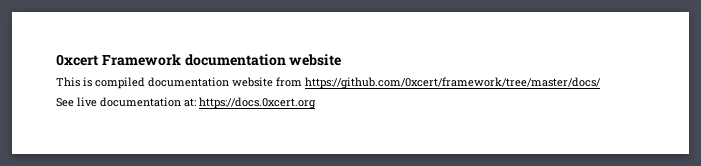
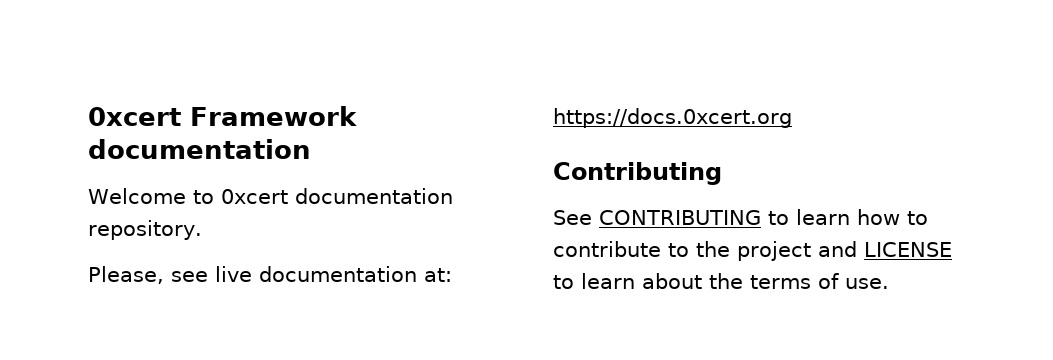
[289,54,342,66] [56,77,601,89] [56,97,316,109] website // This is compiled documentation website from https://github.com/0xcert/framework/tree/master/docs/ // See live documentation at: https://docs.0xcert.org -> [88,188,453,204] [88,220,202,240] [88,266,452,284] [553,108,792,128] [553,162,722,185] [553,209,928,225] [553,241,952,261] [553,273,889,289] // Welcome to 0xcert documentation repository. // Please, see live documentation at: https://docs.0xcert.org // Contributing // See CONTRIBUTING to learn how to contribute to the project and LICENSE to learn about the terms of use.

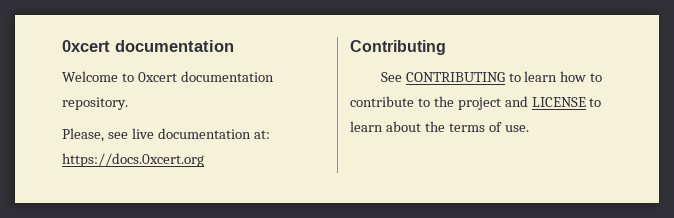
[88,106,357,126] 0xcert Framework -> [62,40,110,52] 0xcert

